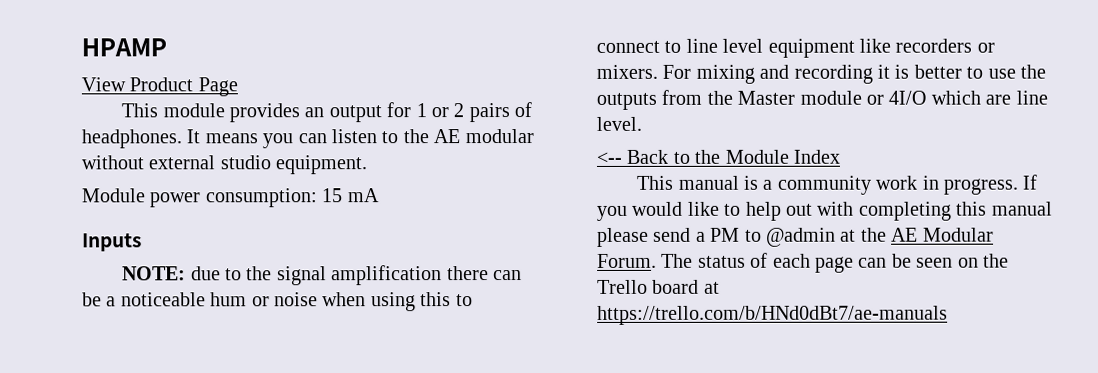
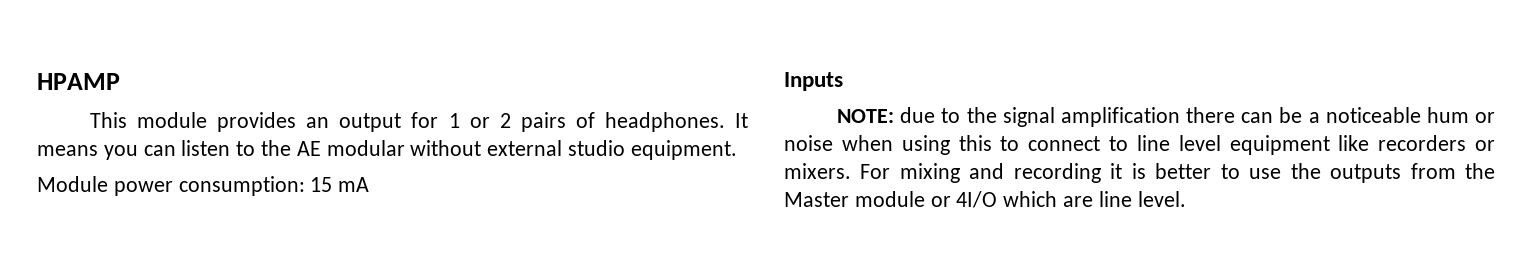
[81,77,238,97] // View Product Page -> (120, 81) none
[596,149,840,164] [636,174,1039,195] [597,201,1053,221] [597,227,994,247] [597,252,1009,273] [597,279,720,294] [597,305,948,325] // <-- Back to the Module Index // This manual is a community work in progress. If you would like to help out with completing this manual please send a PM to @admin at the AE Modular Forum. The status of each page can be seen on the Trello board at https://trello.com/b/HNd0dBt7/ae-manuals -> (1186, 199) none

